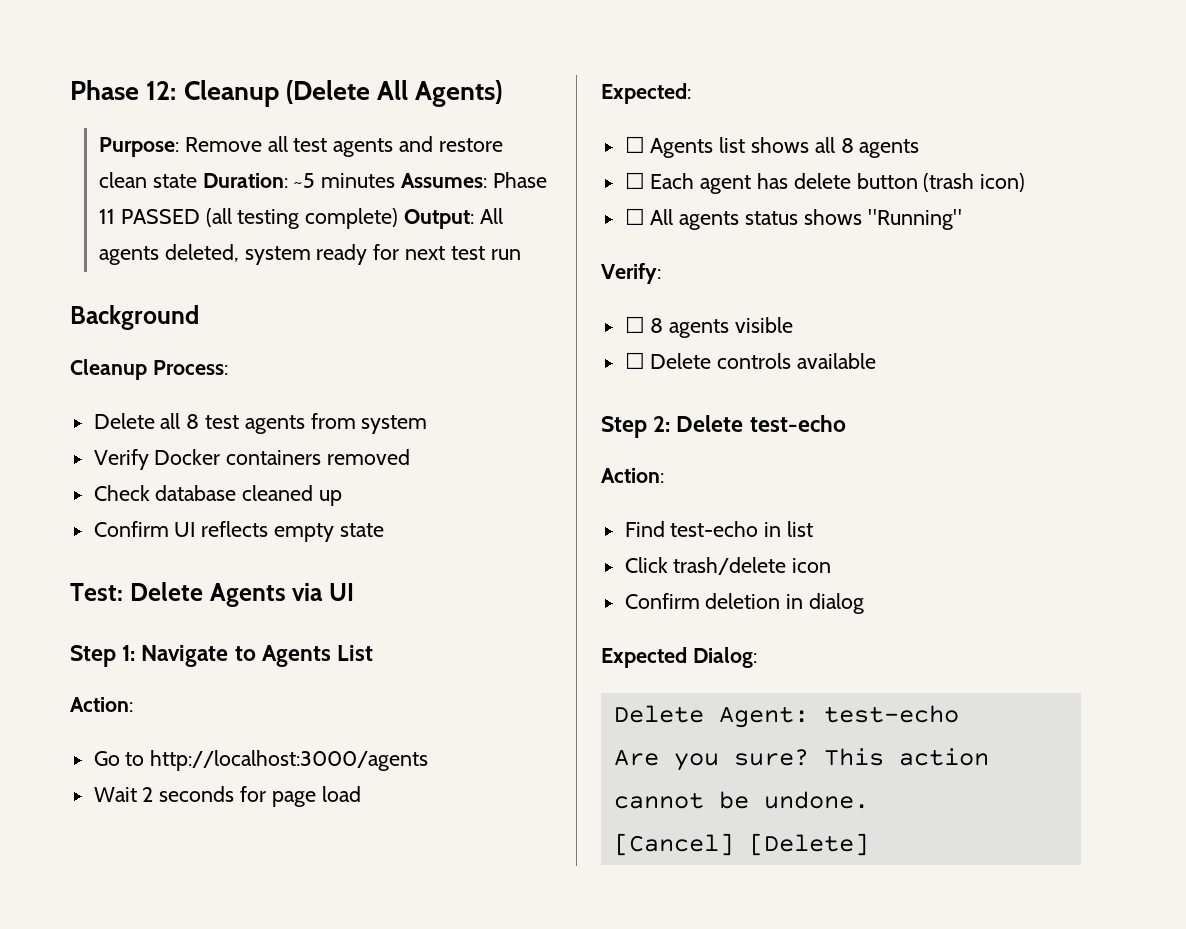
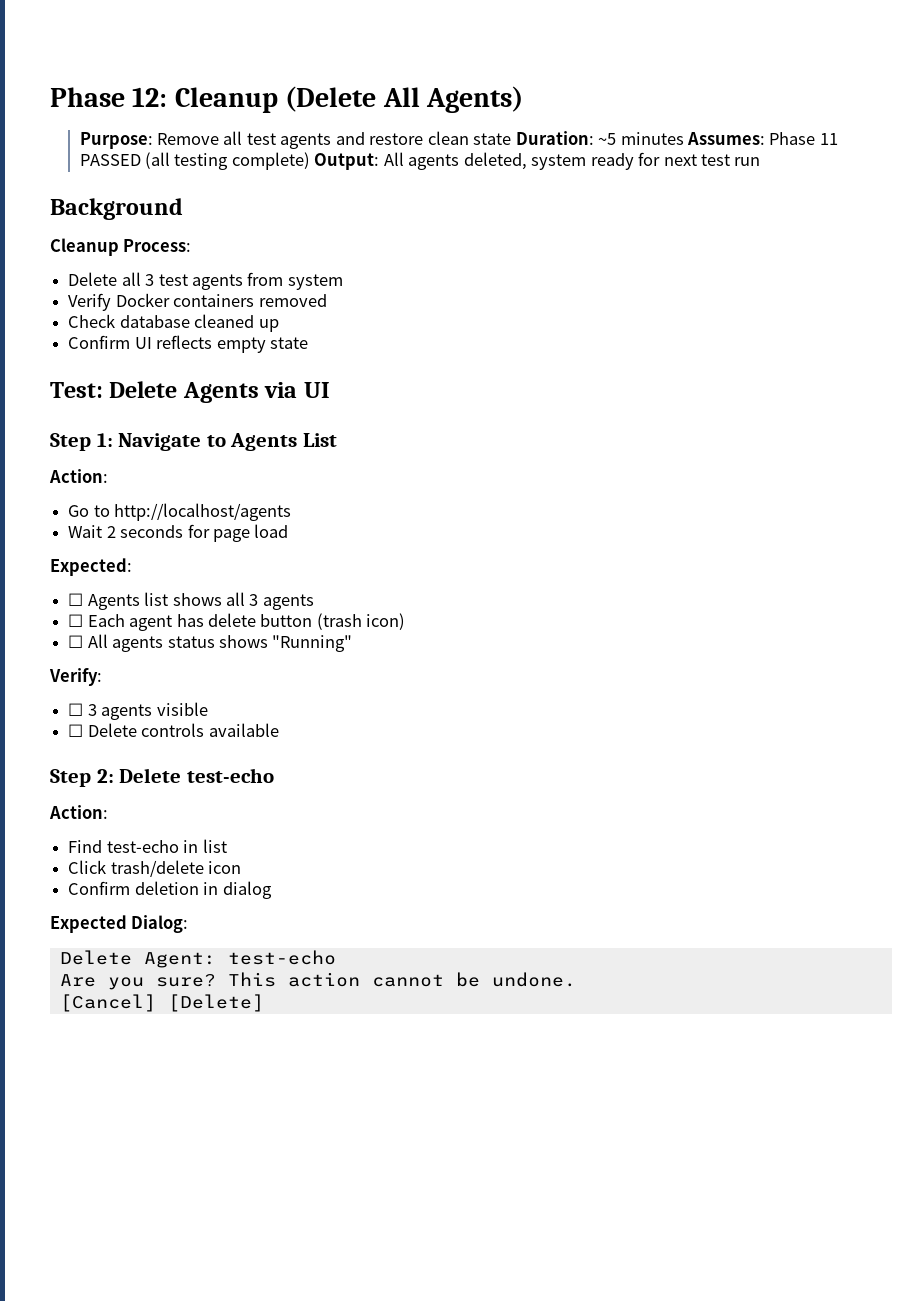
[186,414,200,429] 8 -> [145,274,155,286] 3
[150,750,429,771] http://localhost:3000/agents -> [114,503,292,521] http://localhost/agents
[840,138,854,153] 8 -> [249,594,259,606] 3
[650,318,664,333] 8 -> [87,704,97,716] 3

